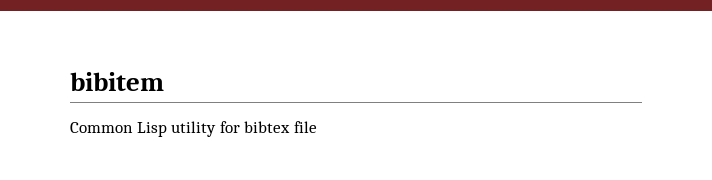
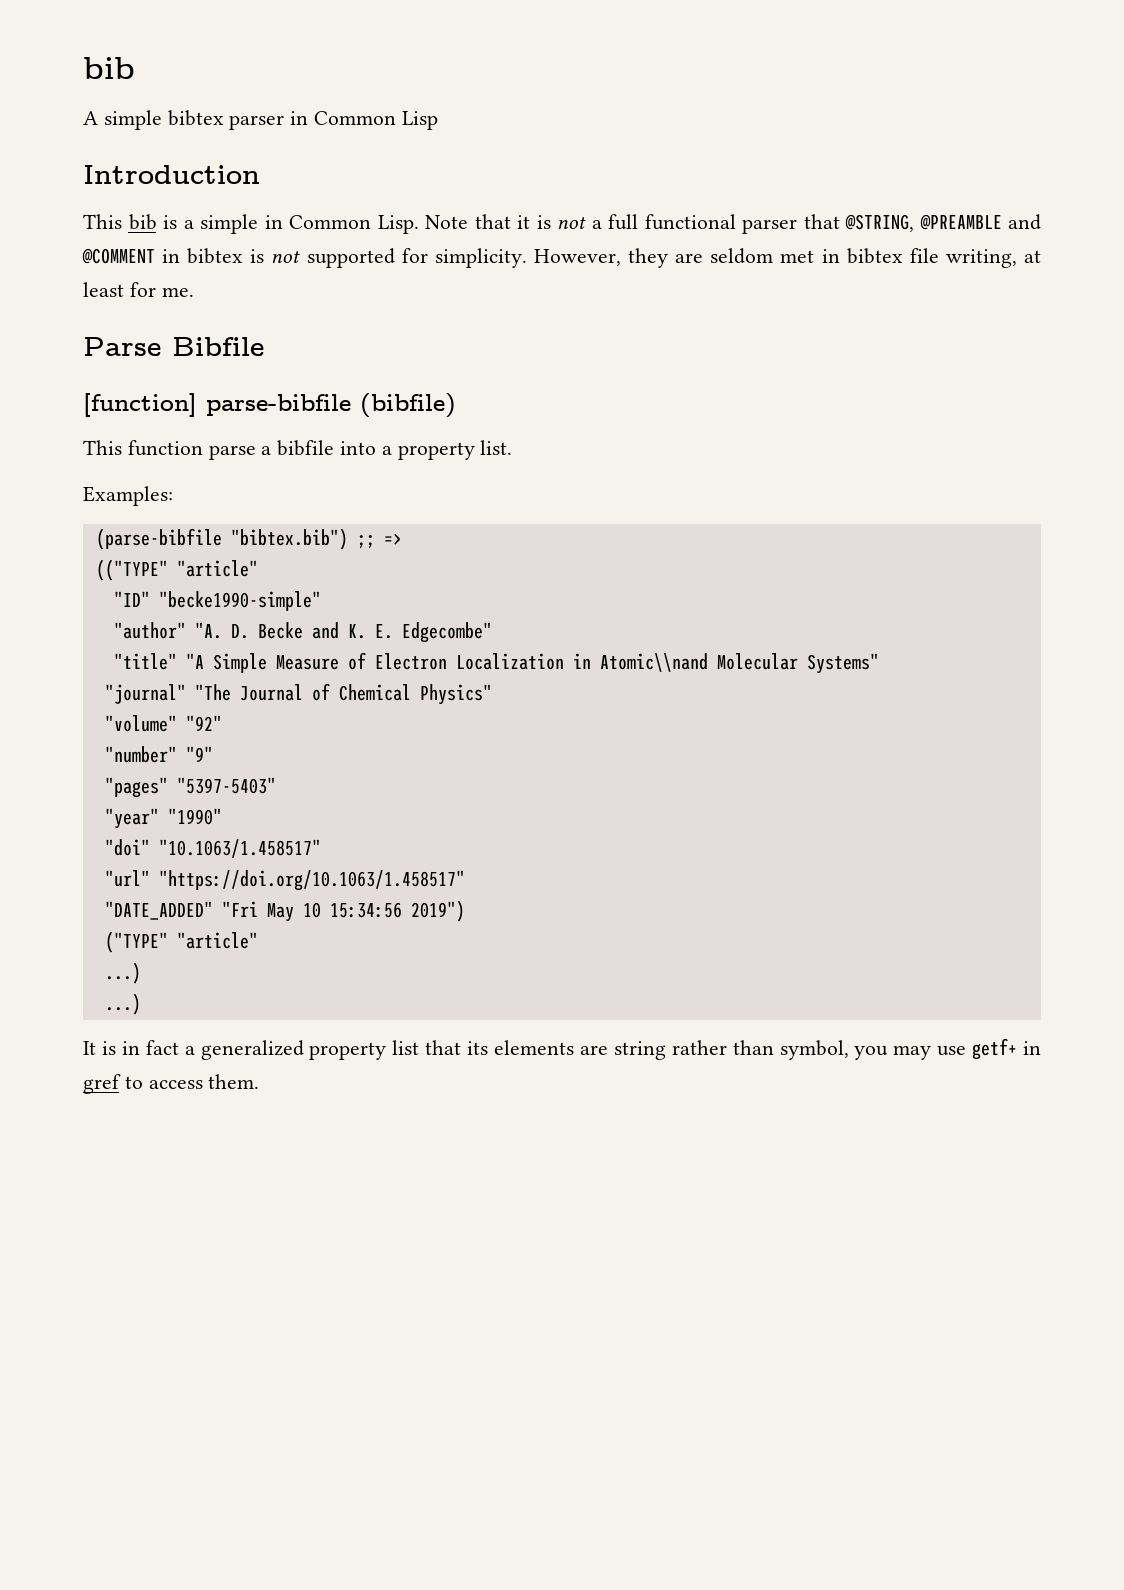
[70,72,164,91] [70,121,317,137] bibitem // Common Lisp utility for bibtex file -> [83,57,135,79] [83,110,438,130] [83,165,260,184] [83,214,1041,234] [82,248,1041,268] [83,282,194,297] [83,337,264,356] [83,393,456,418] [83,440,513,460] [83,486,173,506] [95,528,402,550] [95,559,258,581] [113,591,321,611] [113,622,492,643] [113,652,879,674] [104,683,492,705] [104,715,222,732] [104,746,213,763] [104,777,276,798] [104,808,222,829] [104,839,321,858] [104,870,465,891] [104,900,465,922] [104,931,258,953] [104,962,141,984] [104,993,141,1015] [83,1038,1041,1060] [83,1074,260,1094] bib // A simple bibtex parser in Common Lisp // Introduction // This bib is a simple in Common Lisp. Note that it is not a full functional parser that @STRING, @PREAMBLE and @COMMENT in bibtex is not supported for simplicity. However, they are seldom met in bibtex file writing, at least for me. // Parse Bibfile // [function] parse-bibfile (bibfile) // This function parse a bibfile into a property list. // Examples: // (parse-bibfile "bibtex.bib") ;; => // (("TYPE" "article" // "ID" "becke1990-simple" // "author" "A. D. Becke and K. E. Edgecombe" // "title" "A Simple Measure of Electron Localization in Atomic\\nand Molecular Systems" // "journal" "The Journal of Chemical Physics" // "volume" "92" // "number" "9" // "pages" "5397-5403" // "year" "1990" // "doi" "10.1063/1.458517" // "url" "https://doi.org/10.1063/1.458517" // "DATE_ADDED" "Fri May 10 15:34:56 2019") // ("TYPE" "article" // ...) // ...) // It is in fact a generalized property list that its elements are string rather than symbol, you may use getf+ in gref to access them.

